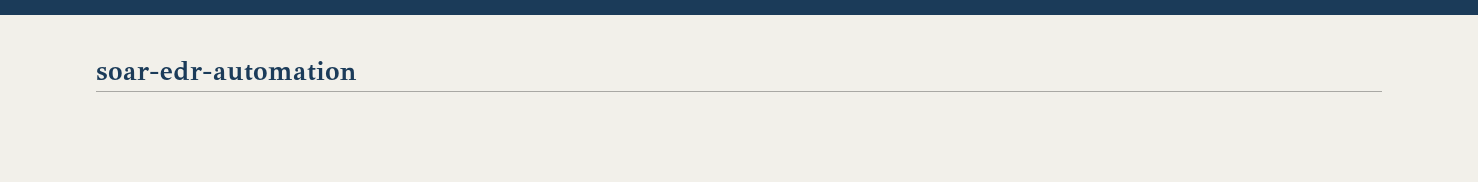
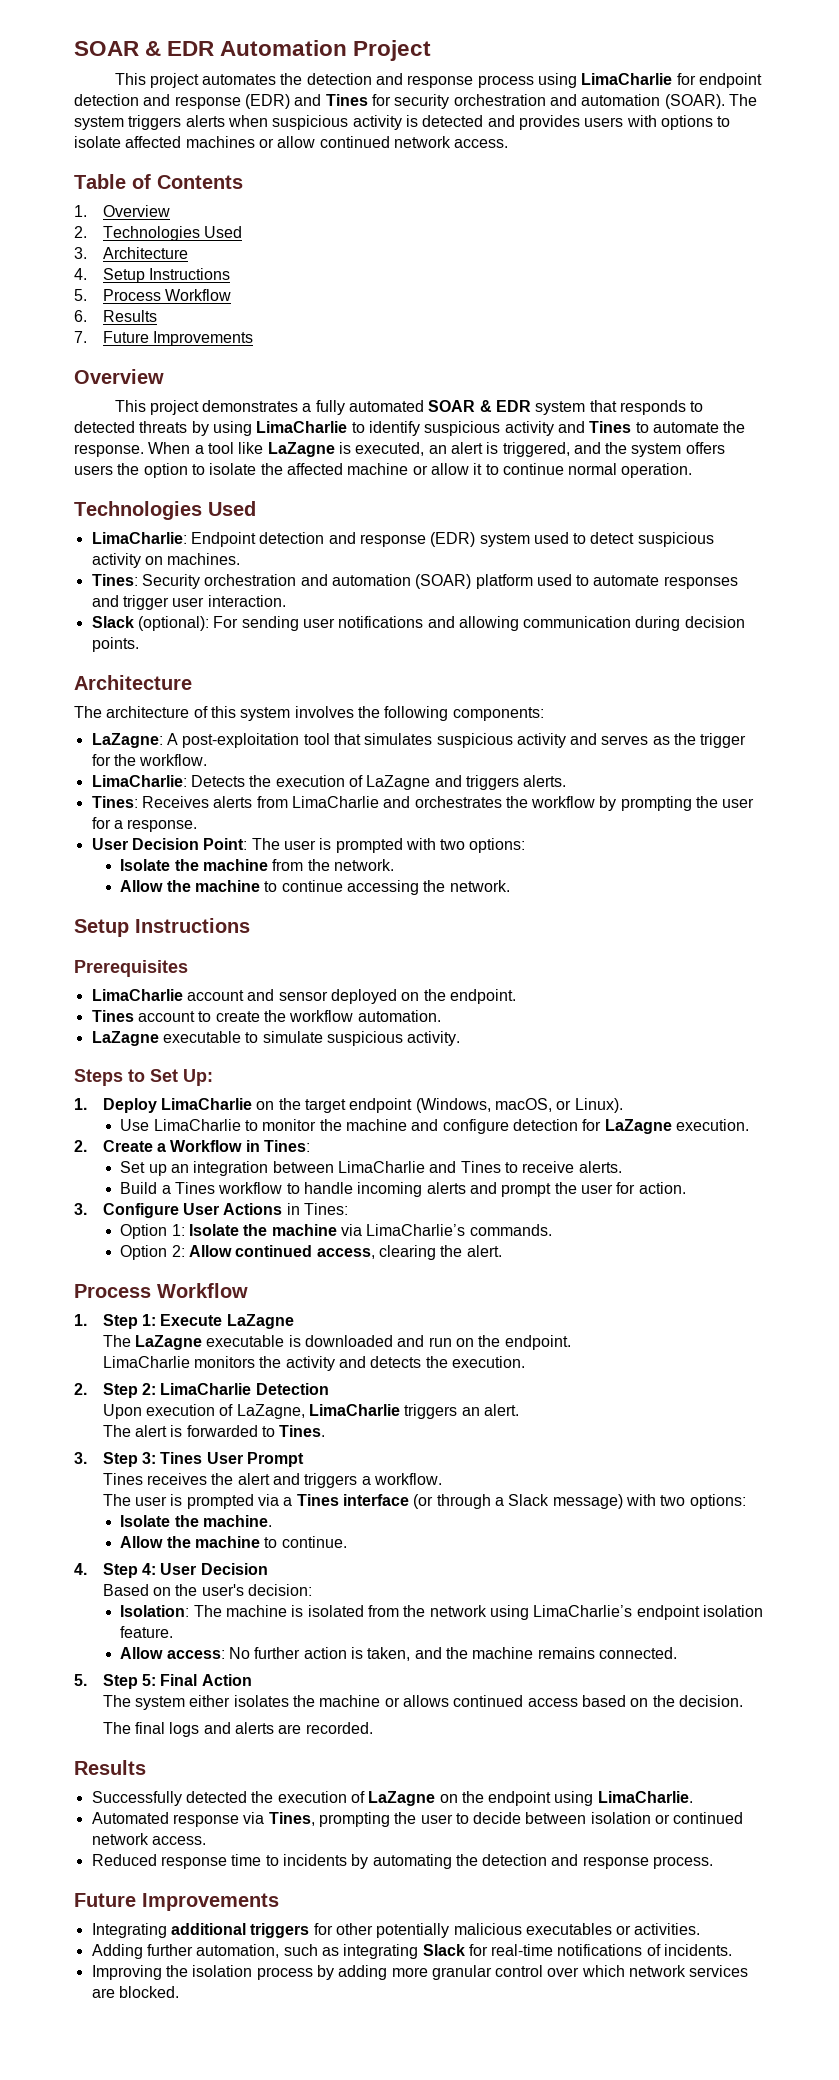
[96,61,357,81] soar-edr-automation -> [74,40,432,61] [114,73,763,88] [74,94,757,109] [74,115,731,130] [74,136,509,148] [74,174,243,189] [74,205,170,217] [74,226,243,241] [74,247,188,259] [74,268,231,283] [74,289,232,301] [74,310,157,322] [74,331,254,346] [74,369,164,384] [114,400,704,415] [74,421,746,436] [74,442,725,457] [74,463,693,478] [74,501,256,520] [91,532,714,547] [91,553,241,568] [91,574,738,589] [91,595,286,610] [91,616,745,631] [91,637,139,652] [74,675,192,690] [74,706,544,721] [91,733,747,748] [91,754,208,766] [91,775,567,790] [91,796,755,811] [91,817,198,832] [91,838,526,853] [120,859,394,871] [120,880,510,895] [74,918,250,937] [74,960,188,977] [91,989,516,1004] [91,1010,441,1022] [91,1031,461,1046] [74,1069,213,1086] [74,1098,623,1113] [120,1119,749,1134] [74,1140,311,1152] [120,1161,622,1176] [120,1182,686,1197] [74,1203,349,1218] [120,1224,552,1239] [120,1245,502,1260] [74,1283,248,1298] [74,1314,294,1329] [102,1335,571,1350] [102,1356,526,1371] [74,1383,329,1398] [102,1404,520,1419] [102,1425,326,1437] [74,1452,305,1467] [102,1473,443,1488] [102,1494,746,1509] [120,1515,273,1527] [120,1536,347,1548] [74,1563,268,1578] [102,1584,313,1596] [120,1605,763,1620] [120,1626,174,1638] [120,1647,677,1661] [74,1674,252,1689] [102,1695,743,1710] [102,1722,373,1737] [74,1760,146,1775] [91,1791,693,1806] [91,1812,744,1827] [91,1833,206,1845] [91,1854,714,1869] [74,1893,279,1911] [91,1923,701,1938] [91,1944,733,1959] [91,1965,749,1980] [91,1986,179,1998] SOAR & EDR Automation Project // This project automates the detection and response process using LimaCharlie for endpoint detection and response (EDR) and Tines for security orchestration and automation (SOAR). The system triggers alerts when suspicious activity is detected and provides users with options to isolate affected machines or allow continued network access. // Table of Contents // 1. Overview // 2. Technologies Used // 3. Architecture // 4. Setup Instructions // 5. Process Workflow // 6. Results // 7. Future Improvements // Overview // This project demonstrates a fully automated SOAR & EDR system that responds to detected threats by using LimaCharlie to identify suspicious activity and Tines to automate the response. When a tool like LaZagne is executed, an alert is triggered, and the system offers users the option to isolate the affected machine or allow it to continue normal operation. // Technologies Used // LimaCharlie: Endpoint detection and response (EDR) system used to detect suspicious activity on machines. // Tines: Security orchestration and automation (SOAR) platform used to automate responses and trigger user interaction. // Slack (optional): For sending user notifications and allowing communication during decision points. // Architecture // The architecture of this system involves the following components: // LaZagne: A post-exploitation tool that simulates suspicious activity and serves as the trigger for the workflow. // LimaCharlie: Detects the execution of LaZagne and triggers alerts. // Tines: Receives alerts from LimaCharlie and orchestrates the workflow by prompting the user for a response. // User Decision Point: The user is prompted with two options: // Isolate the machine from the network. // Allow the machine to continue accessing the network. // Setup Instructions // Prerequisites // LimaCharlie account and sensor deployed on the endpoint. // Tines account to create the workflow automation. // LaZagne executable to simulate suspicious activity. // Steps to Set Up: // 1. Deploy LimaCharlie on the target endpoint (Windows, macOS, or Linux). // Use LimaCharlie to monitor the machine and configure detection for LaZagne execution. // 2. Create a Workflow in Tines: // Set up an integration between LimaCharlie and Tines to receive alerts. // Build a Tines workflow to handle incoming alerts and prompt the user for action. // 3. Configure User Actions in Tines: // Option 1: Isolate the machine via LimaCharlie’s commands. // Option 2: Allow continued access, clearing the alert. // Process Workflow // 1. Step 1: Execute LaZagne // The LaZagne executable is downloaded and run on the endpoint. // LimaCharlie monitors the activity and detects the execution. // 2. Step 2: LimaCharlie Detection // Upon execution of LaZagne, LimaCharlie triggers an alert. // The alert is forwarded to Tines. // 3. Step 3: Tines User Prompt // Tines receives the alert and triggers a workflow. // The user is prompted via a Tines interface (or through a Slack message) with two options: // Isolate the machine. // Allow the machine to continue. // 4. Step 4: User Decision // Based on the user's decision: // Isolation: The machine is isolated from the network using LimaCharlie’s endpoint isolation feature. // Allow access: No further action is taken, and the machine remains connected. // 5. Step 5: Final Action // The system either isolates the machine or allows continued access based on the decision. // The final logs and alerts are recorded. // Results // Successfully detected the execution of LaZagne on the endpoint using LimaCharlie. // Automated response via Tines, prompting the user to decide between isolation or continued network access. // Reduced response time to incidents by automating the detection and response process. // Future Improvements // Integrating additional triggers for other potentially malicious executables or activities. // Adding further automation, such as integrating Slack for real-time notifications of incidents. // Improving the isolation process by adding more granular control over which network services are blocked.

